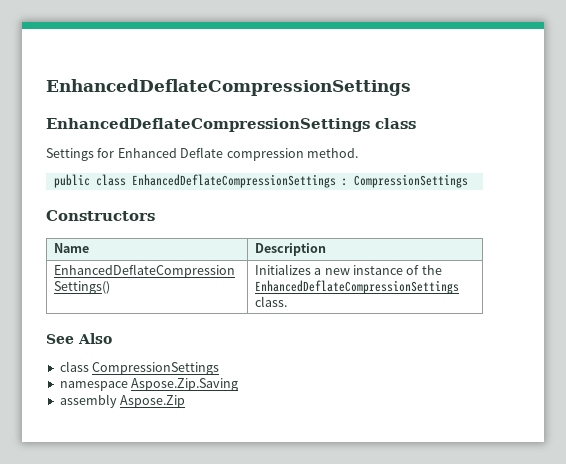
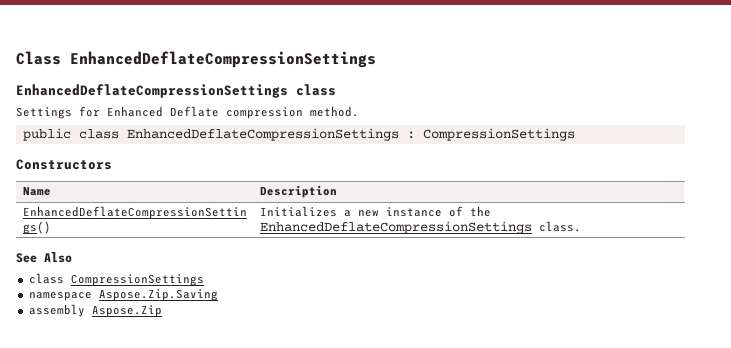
(46, 87) none -> [16,51,61,65] Class

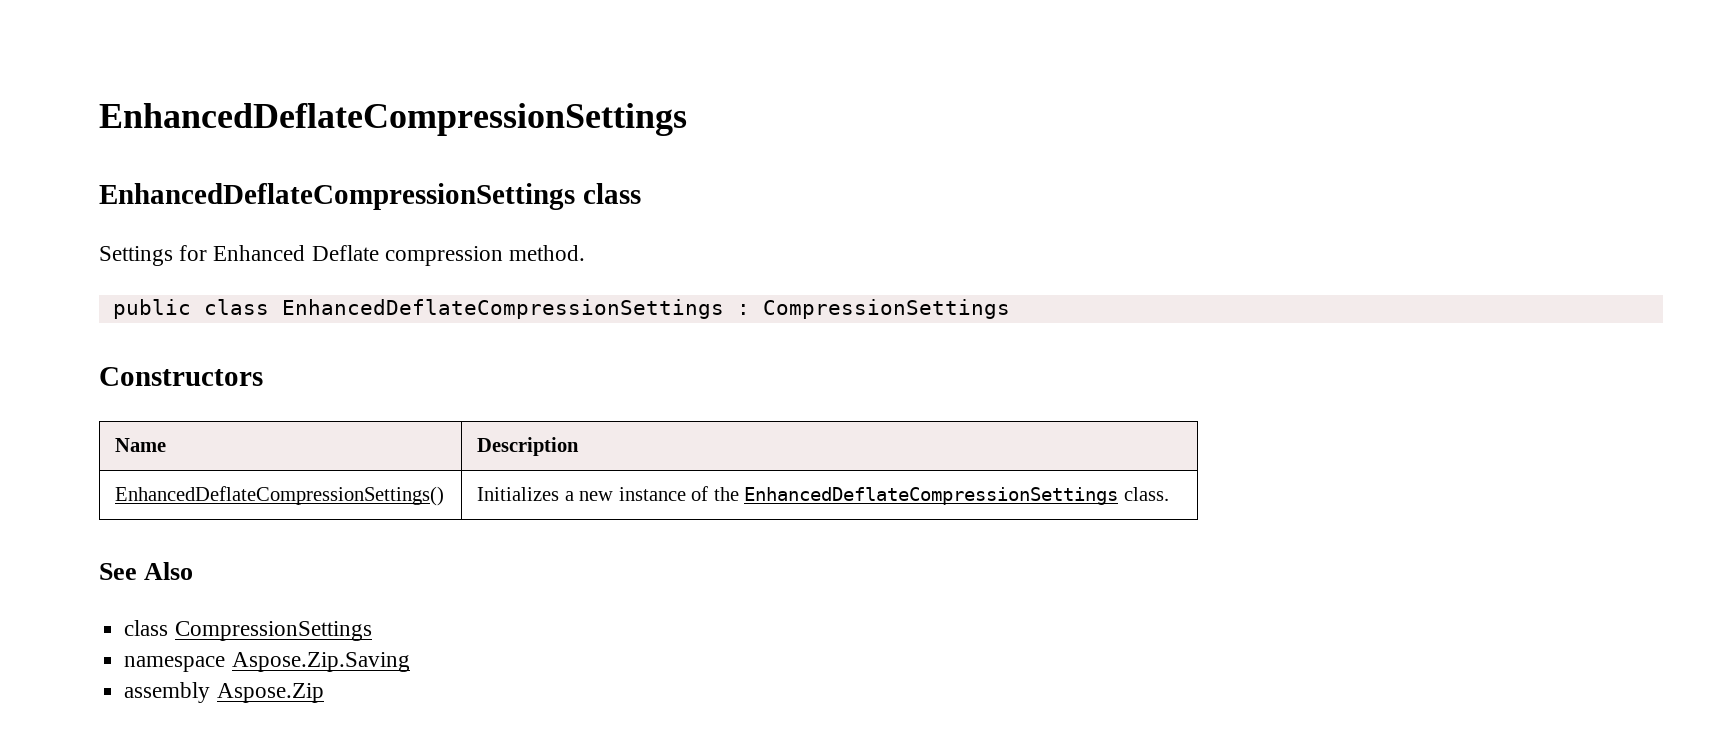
[16,51,61,65] Class -> (99, 119) none

